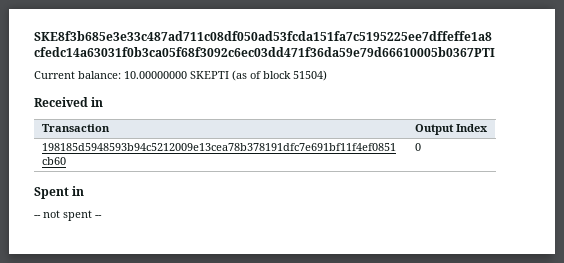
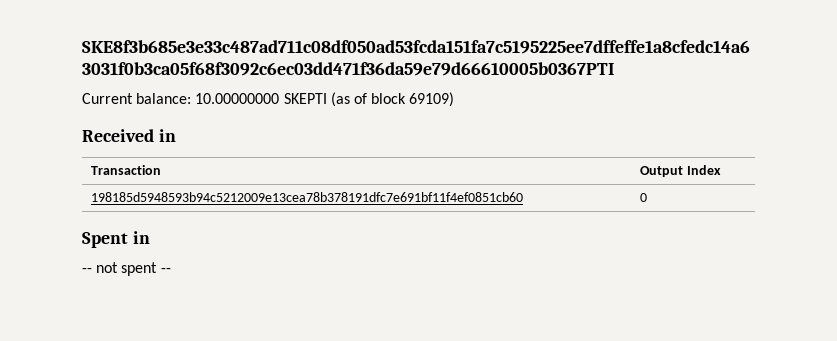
[293,70,327,81] 51504) -> [409,92,455,107] 69109)

